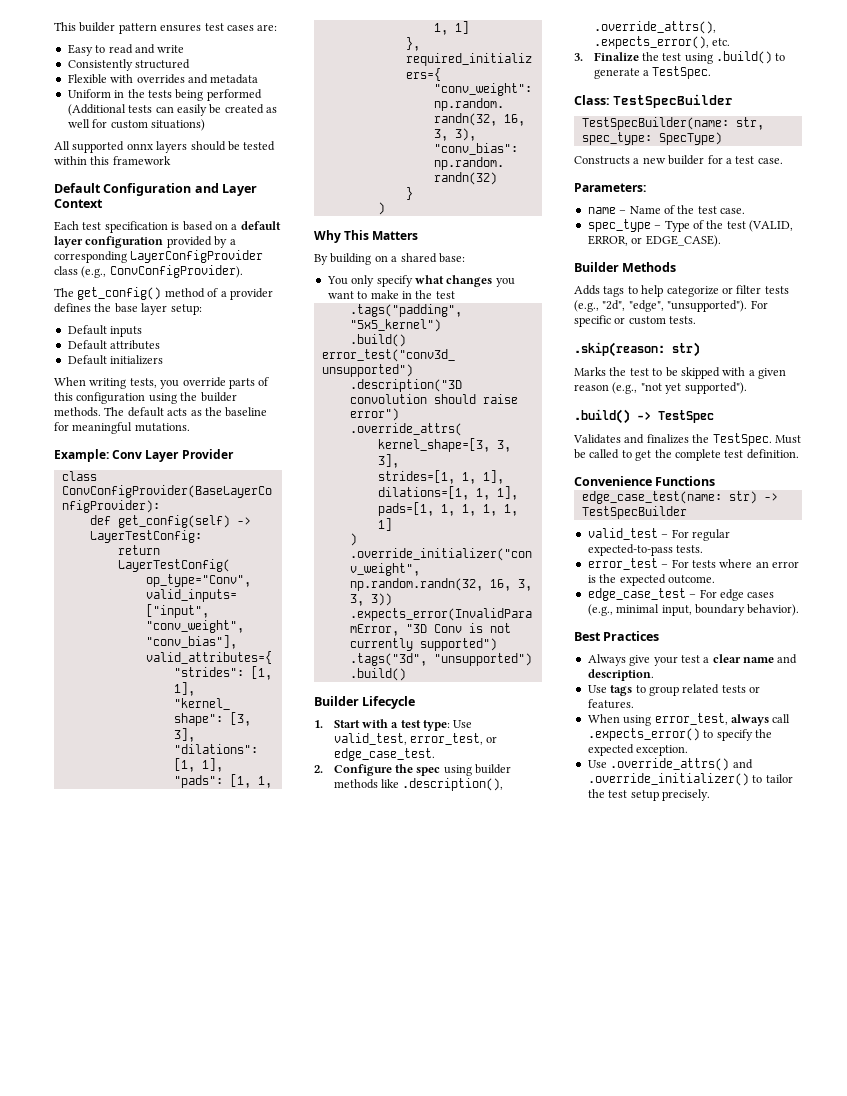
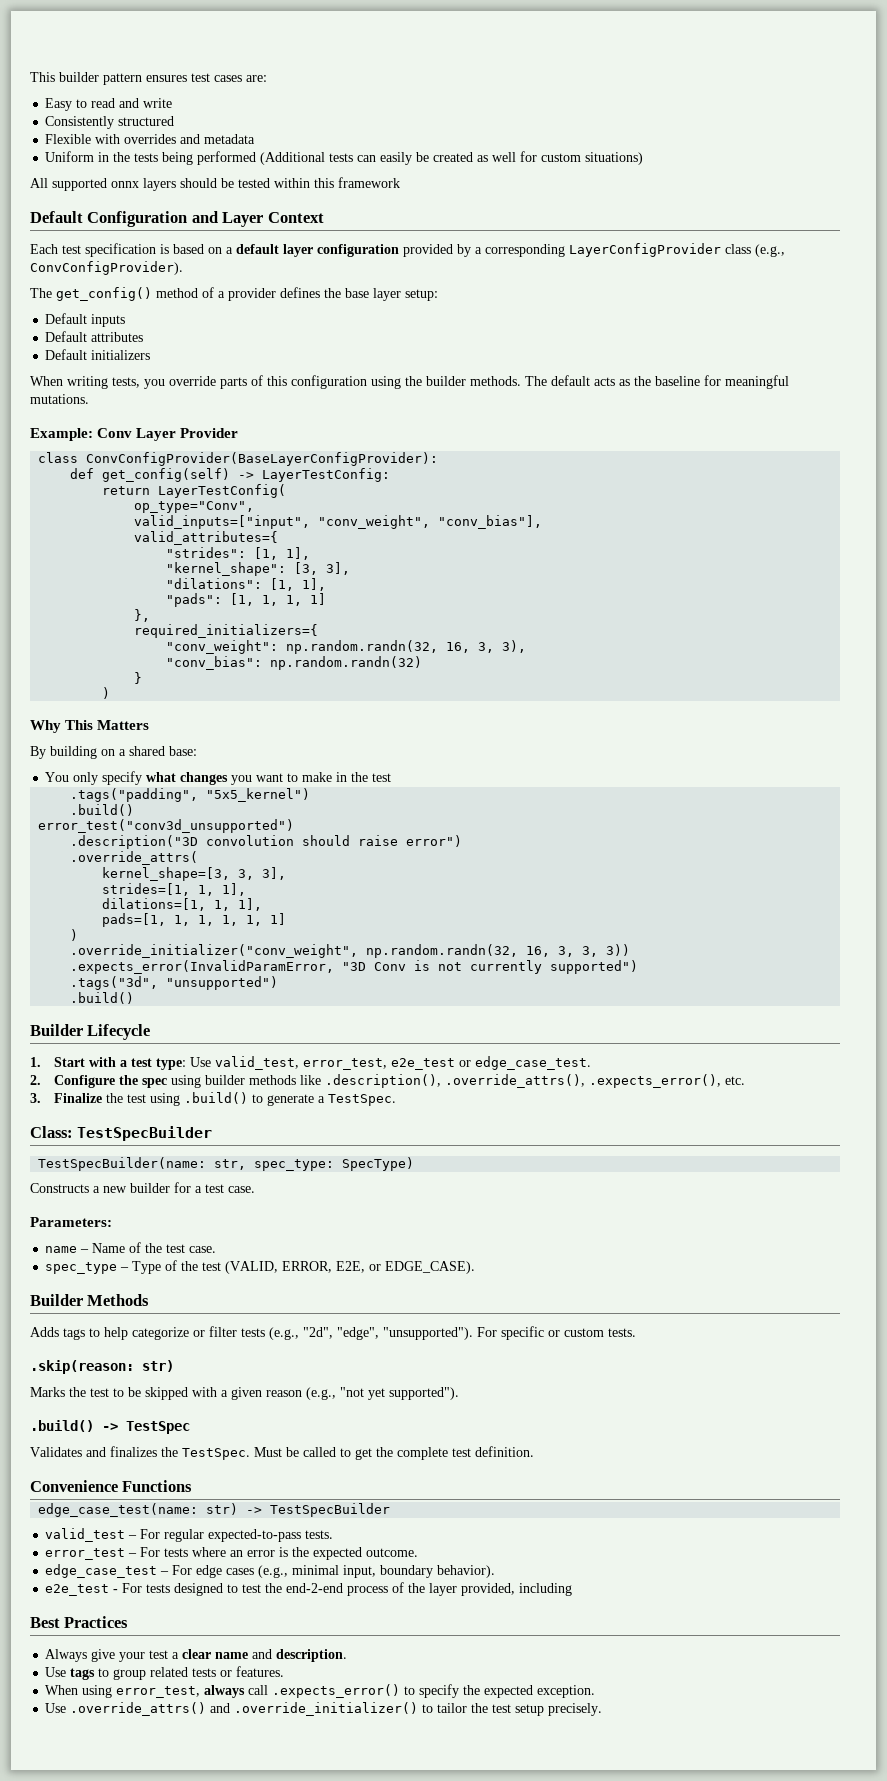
(483, 739) none -> [390,1058,455,1070] e2e_test
(628, 240) none -> [336,1261,366,1273] E2E,
(800, 610) none -> [45,1582,573,1596] // e2e_test - For tests designed to test the end-2-end process of the layer provided, including

